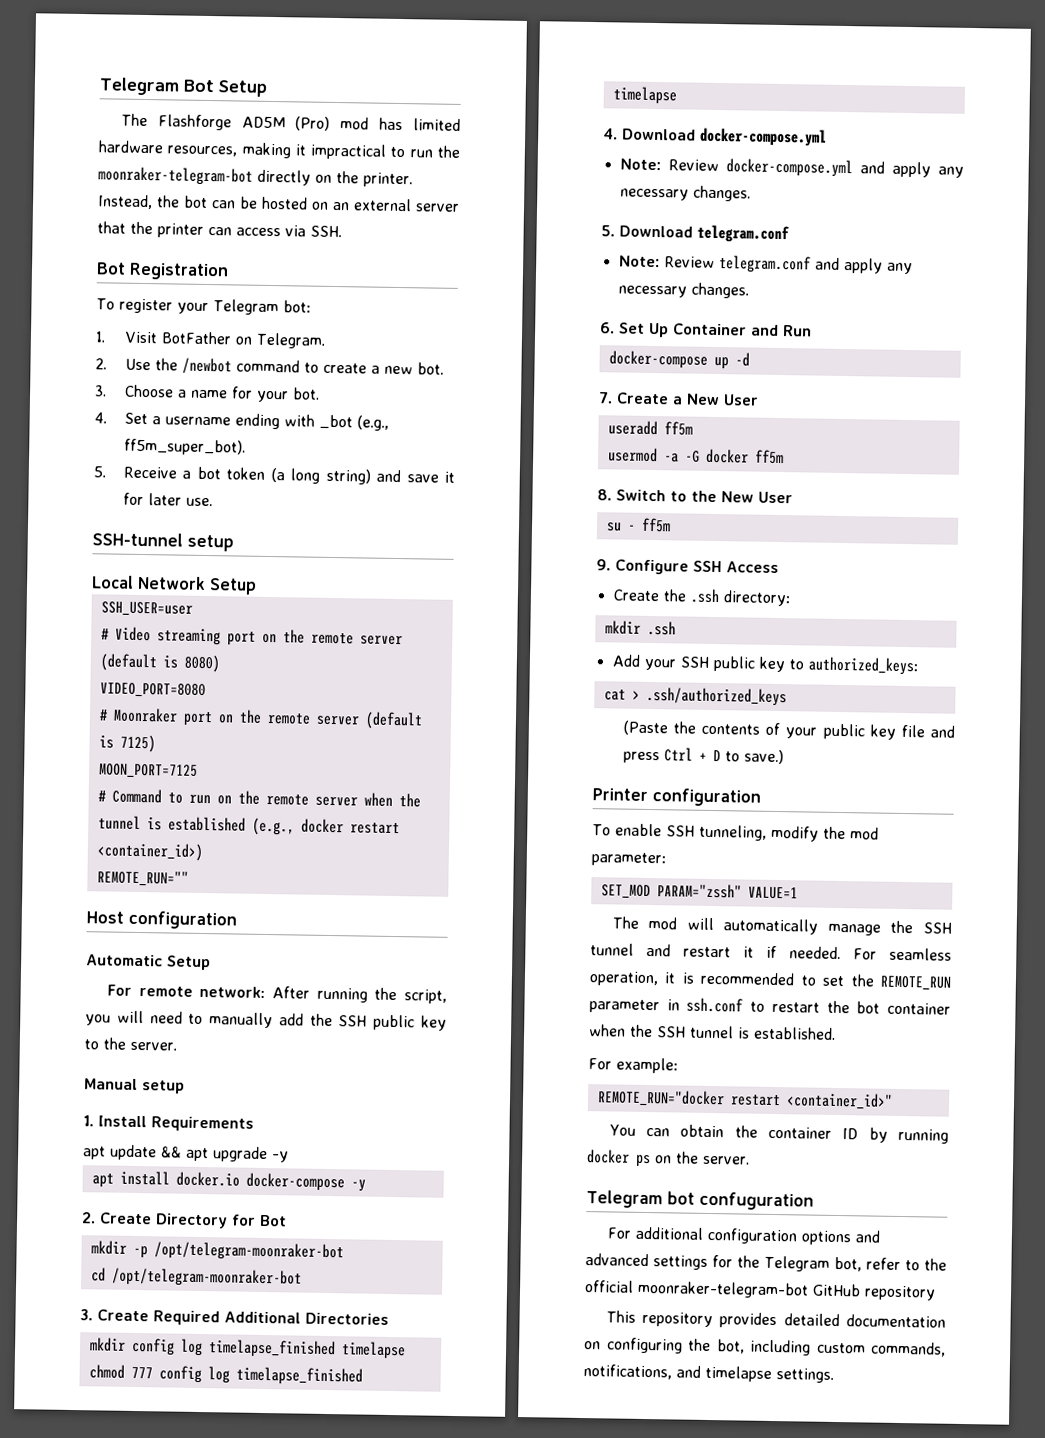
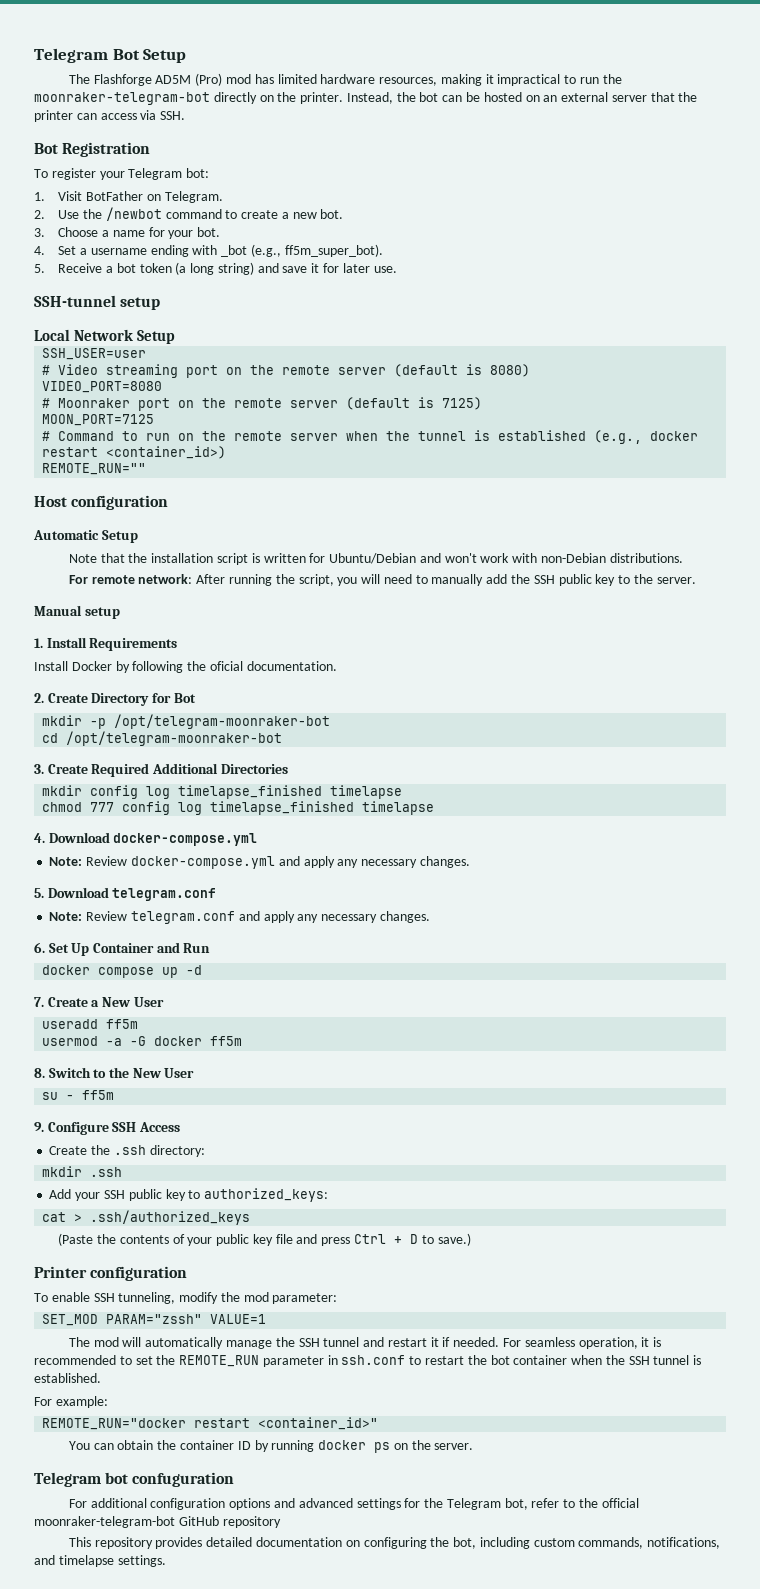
(211, 963) none -> [68,553,683,565] // Note that the installation script is written for Ubuntu/Debian and won't work with non-Debian distributions.
[83,1144,289,1163] [91,1170,366,1192] apt update && apt upgrade -y // apt install docker.io docker-compose -y -> [34,661,337,673] Install Docker by following the oficial documentation.
[608,350,708,369] docker-compose -> [42,965,155,978] docker compose

